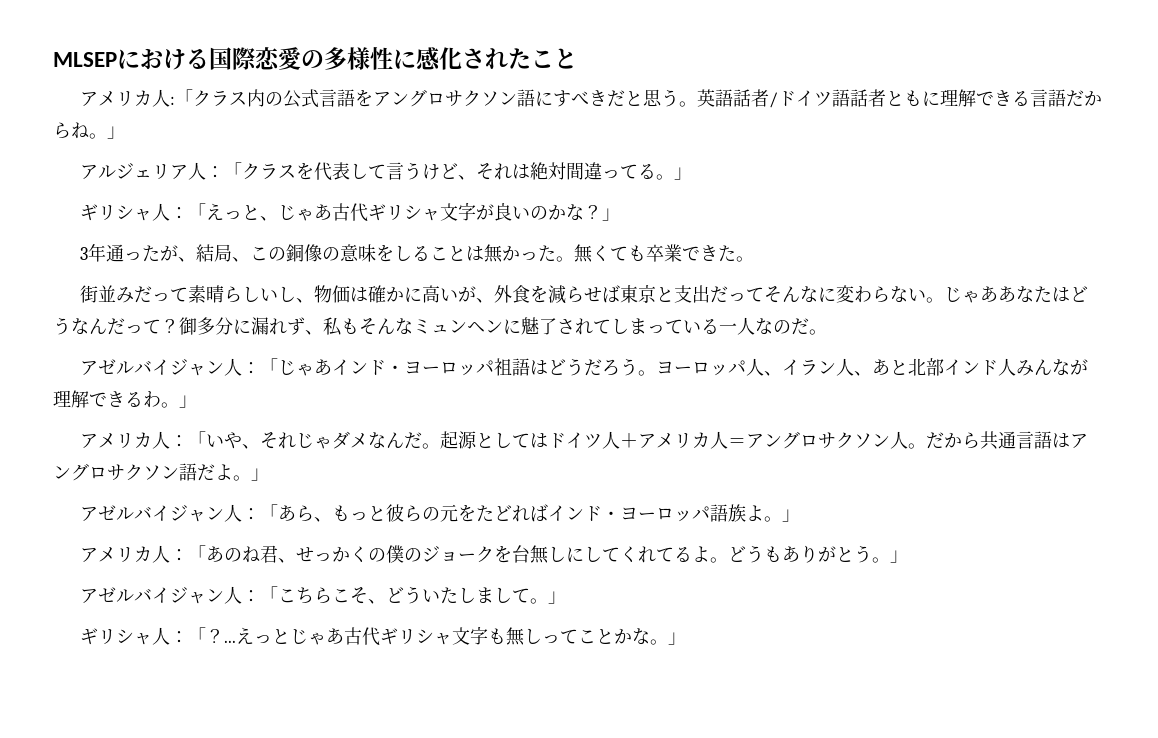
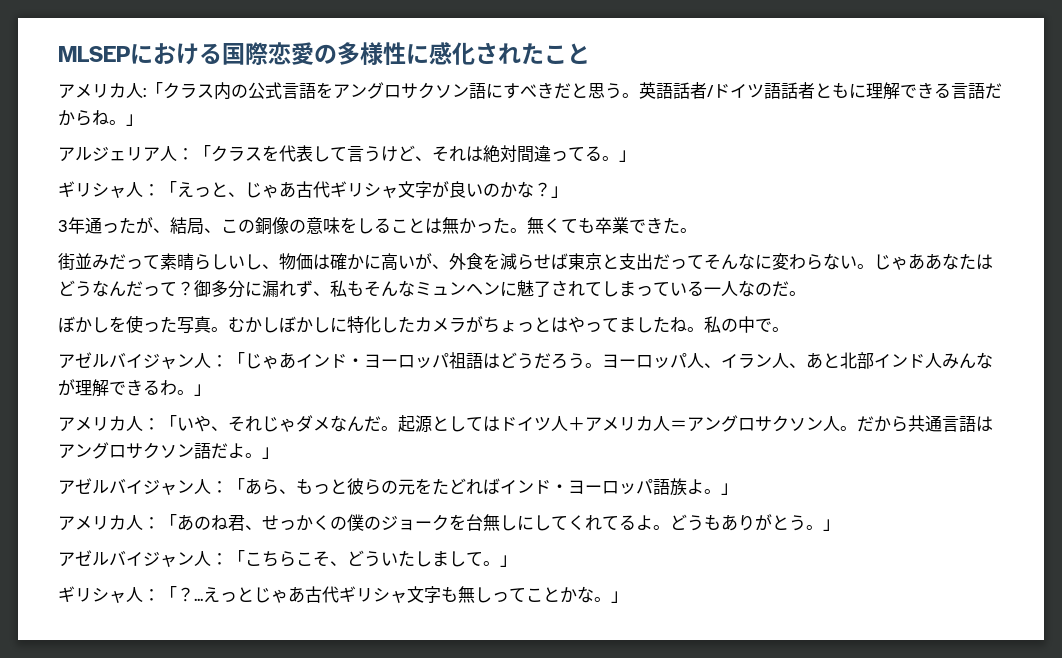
(827, 332) none -> [58,315,789,334] // ぼかしを使った写真。むかしぼかしに特化したカメラがちょっとはやってましたね。私の中で。

